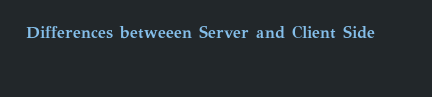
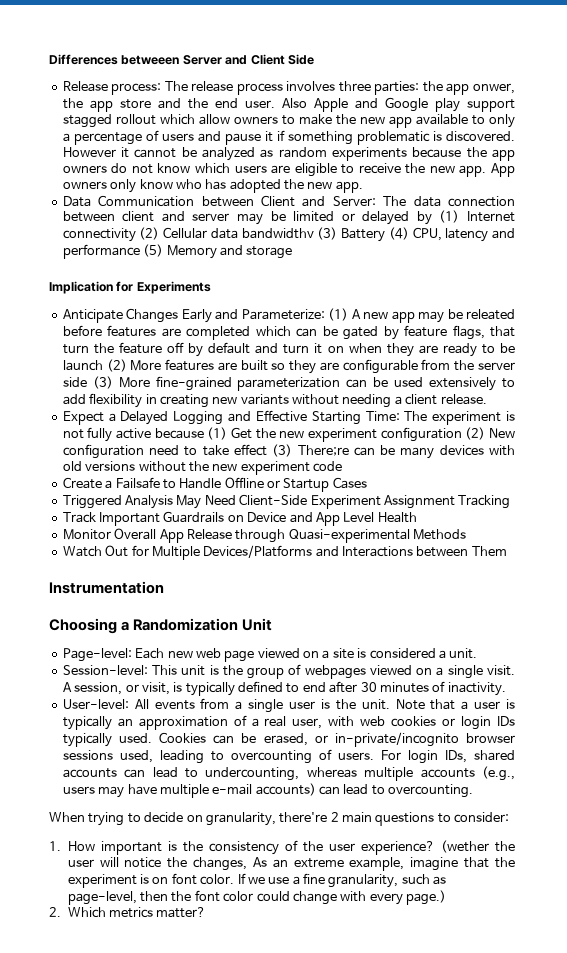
(375, 32) none -> [62,81,515,95] [62,97,515,112] [62,114,515,128] [62,130,515,145] [62,147,515,161] [62,163,516,177] [62,179,363,193] [62,195,515,207] [62,210,515,225] [62,227,516,242] [62,244,293,259] [49,281,211,294] [62,308,516,323] [62,325,516,340] [62,342,515,357] [62,359,515,374] [62,376,515,391] [62,393,487,408] [62,410,515,425] [62,427,515,442] [62,444,515,459] [62,461,342,475] [62,477,367,492] [62,494,511,509] [62,511,417,526] [62,528,466,543] [62,545,507,560] [49,581,164,594] [49,618,273,634] [62,648,478,662] [62,664,515,679] [62,681,506,696] [62,698,515,713] [62,715,515,730] [62,732,515,747] [62,749,515,764] [62,766,515,781] [62,783,474,798] [49,812,510,826] [49,840,515,855] [67,857,515,871] [67,873,447,888] [67,890,447,905] [49,907,207,918] // Release process: The release process involves three parties: the app onwer, the app store and the end user. Also Apple and Google play support stagged rollout which allow owners to make the new app available to only a percentage of users and pause it if something problematic is discovered. However it cannot be analyzed as random experiments because the app owners do not know which users are eligible to receive the new app. App owners only know who has adopted the new app. // Data Communication between Client and Server: The data connection between client and server may be limited or delayed by (1) Internet connectivity (2) Cellular data bandwidthv (3) Battery (4) CPU, latency and performance (5) Memory and storage // Implication for Experiments // Anticipate Changes Early and Parameterize: (1) A new app may be releated before features are completed which can be gated by feature flags, that turn the feature off by default and turn it on when they are ready to be launch (2) More features are built so they are configurable from the server side (3) More fine-grained parameterization can be used extensively to add flexibility in creating new variants without needing a client release. // Expect a Delayed Logging and Effective Starting Time: The experiment is not fully active because (1) Get the new experiment configuration (2) New configuration need to take effect (3) There;re can be many devices with old versions without the new experiment code // Create a Failsafe to Handle Offline or Startup Cases // Triggered Analysis May Need Client-Side Experiment Assignment Tracking // Track Important Guardrails on Device and App Level Health // Monitor Overall App Release through Quasi-experimental Methods // Watch Out for Multiple Devices/Platforms and Interactions between Them // Instrumentation // Choosing a Randomization Unit // Page-level: Each new web page viewed on a site is considered a unit. // Session-level: This unit is the group of webpages viewed on a single visit. A session, or visit, is typically defined to end after 30 minutes of inactivity. // User-level: All events from a single user is the unit. Note that a user is typically an approximation of a real user, with web cookies or login IDs typically used. Cookies can be erased, or in-private/incognito browser sessions used, leading to overcounting of users. For login IDs, shared accounts can lead to undercounting, whereas multiple accounts (e.g., users may have multiple e-mail accounts) can lead to overcounting. // When trying to decide on granularity, there're 2 main questions to consider: // 1. How important is the consistency of the user experience? (wether the user will notice the changes, As an extreme example, imagine that the experiment is on font color. If we use a fine granularity, such as page-level, then the font color could change with every page.) // 2. Which metrics matter?

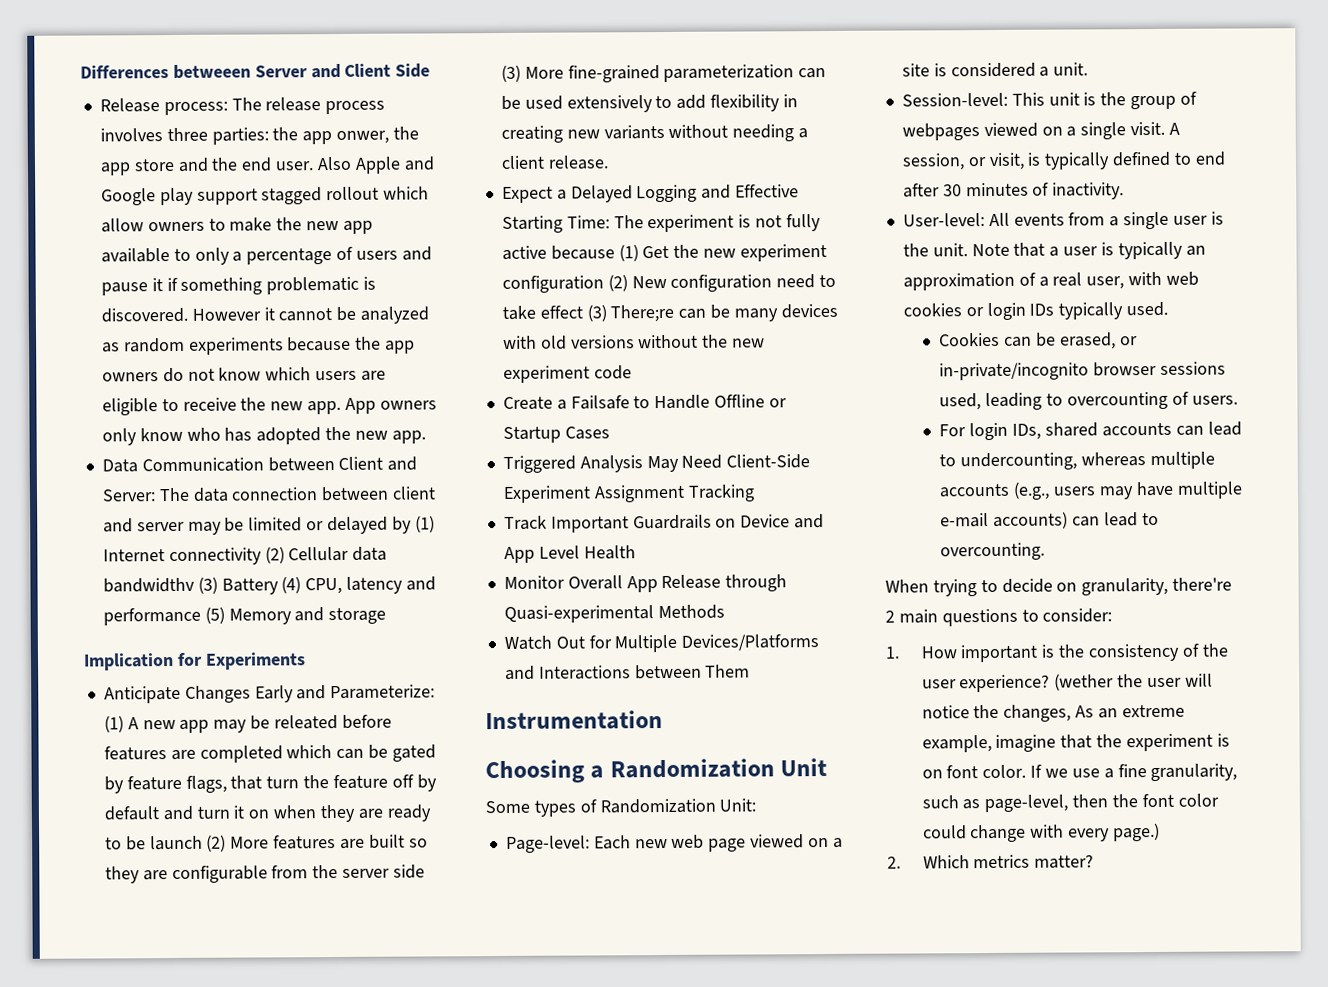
(273, 624) none -> [485,798,757,817] // Some types of Randomization Unit:
(152, 738) none -> (1169, 309) //
(374, 756) none -> (1238, 400) //

